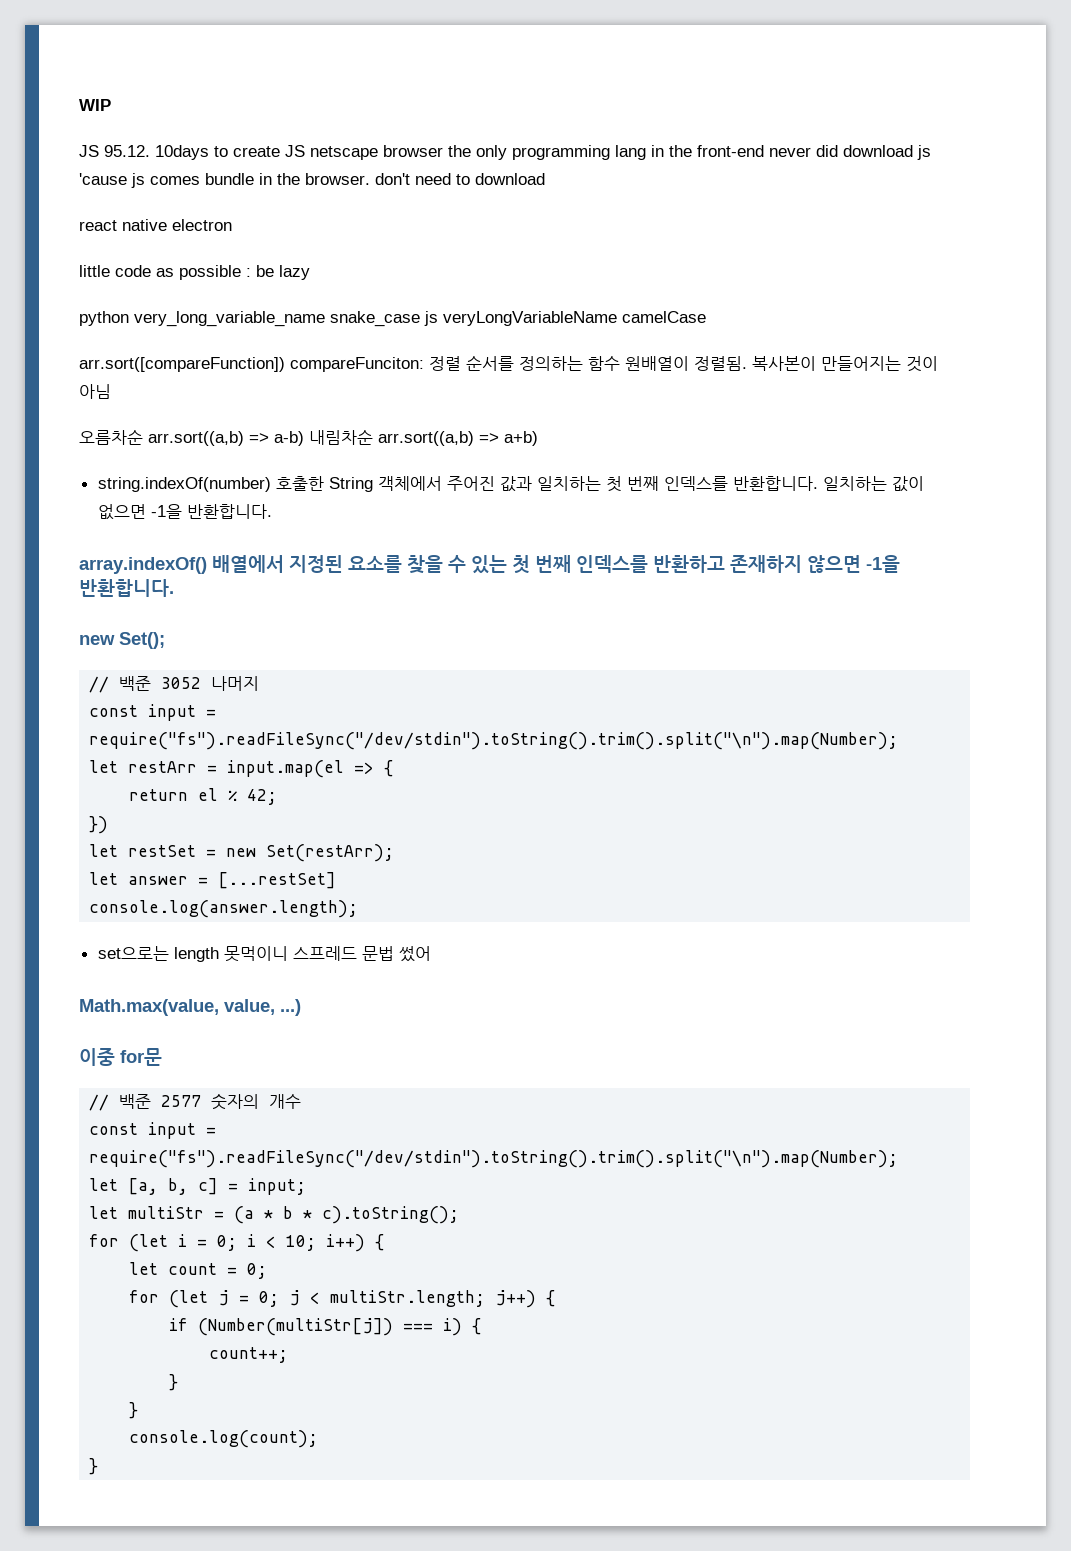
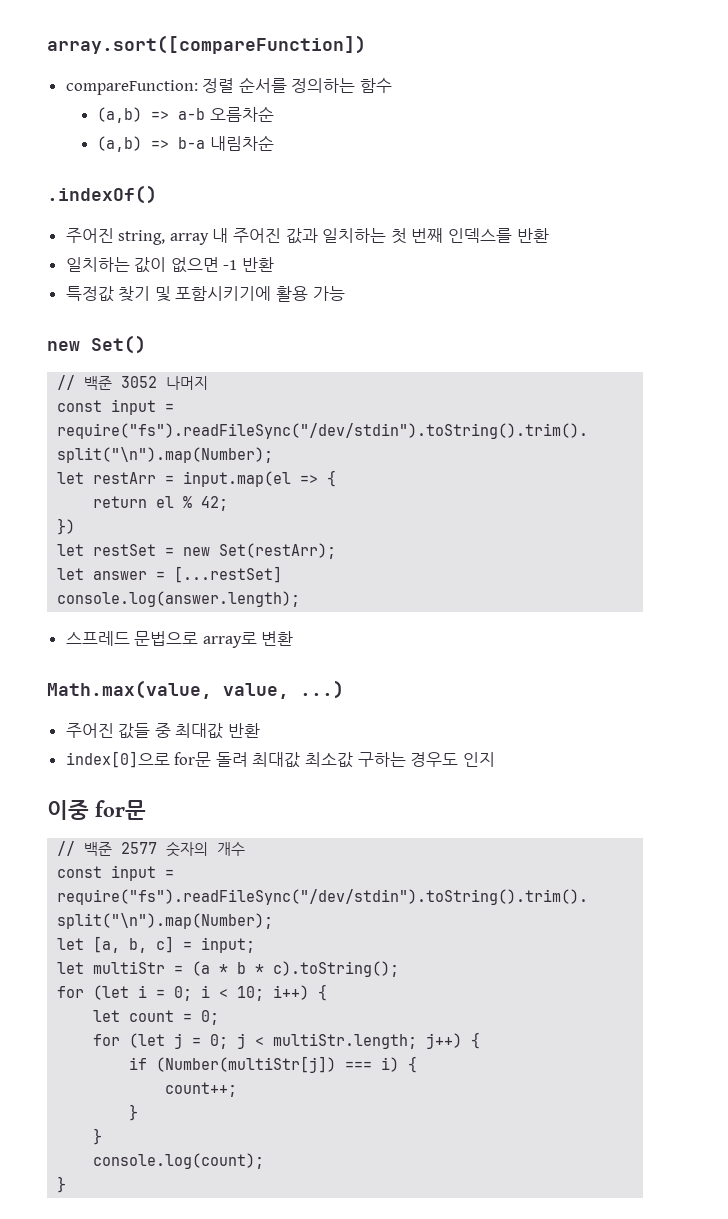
[79,99,111,111] [79,145,931,160] [79,173,545,188] [79,219,232,231] [79,265,310,280] [79,311,706,327] [79,355,938,372] [79,384,111,399] [79,429,538,446] [97,476,442,492] WIP // JS 95.12. 10days to create JS netscape browser the only programming lang in the front-end never did download js 'cause js comes bundle in the browser. don't need to download // react native electron // little code as possible : be lazy // python very_long_variable_name snake_case js veryLongVariableName camelCase // arr.sort([compareFunction]) compareFunciton: 정렬 순서를 정의하는 함수 원배열이 정렬됨. 복사본이 만들어지는 것이 아님 // 오름차순 arr.sort((a,b) => a-b) 내림차순 arr.sort((a,b) => a+b) // string.indexOf(number) 호출한 String 객체에서 -> [47,35,366,54] [65,77,393,95] [96,106,274,123] [96,135,274,152] [47,185,157,204] [65,228,229,245] array.sort([compareFunction]) // compareFunction: 정렬 순서를 정의하는 함수 // (a,b) => a-b 오름차순 // (a,b) => b-a 내림차순 // .indexOf() // 주어진 string, array 내
[732,476,818,491] 반환합니다. -> [516,228,549,243] 반환 //
[150,504,272,519] [79,555,900,574] [79,579,174,597] [79,632,165,649] -1을 반환합니다. // array.indexOf() 배열에서 지정된 요소를 찾을 수 있는 첫 번째 인덱스를 반환하고 존재하지 않으면 -1을 반환합니다. // new Set(); -> [223,257,275,272] [65,286,345,302] [47,335,146,354] -1 반환 // 특정값 찾기 및 포함시키기에 활용 가능 // new Set()
[97,946,431,962] [79,999,301,1016] set으로는 length 못먹이니 스프레드 문법 썼어 // Math.max(value, value, ...) -> [65,631,294,648] [47,680,344,699] [65,723,261,739] [65,751,495,768] 스프레드 문법으로 array로 변환 // Math.max(value, value, ...) // 주어진 값들 중 최대값 반환 // index[0]으로 for문 돌려 최대값 최소값 구하는 경우도 인지

